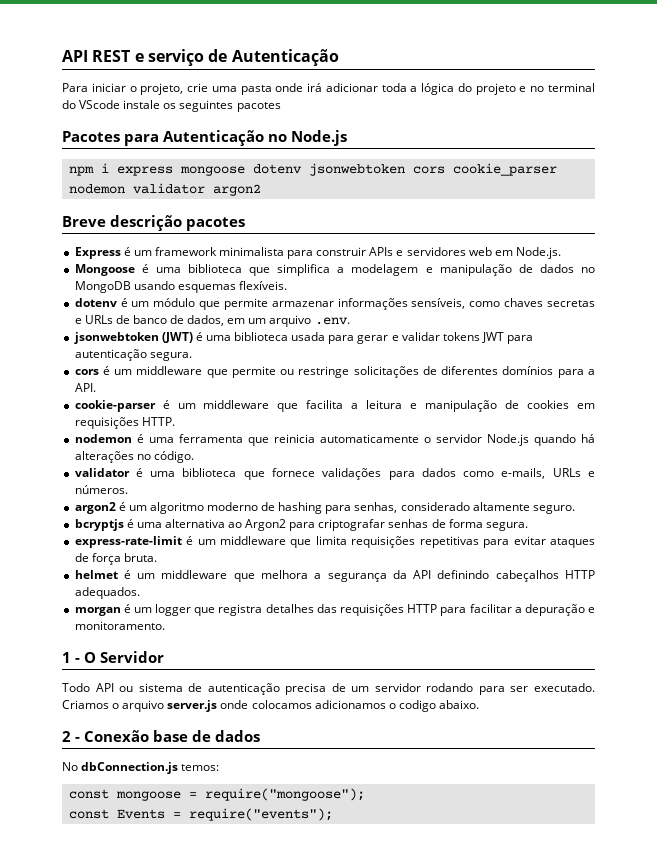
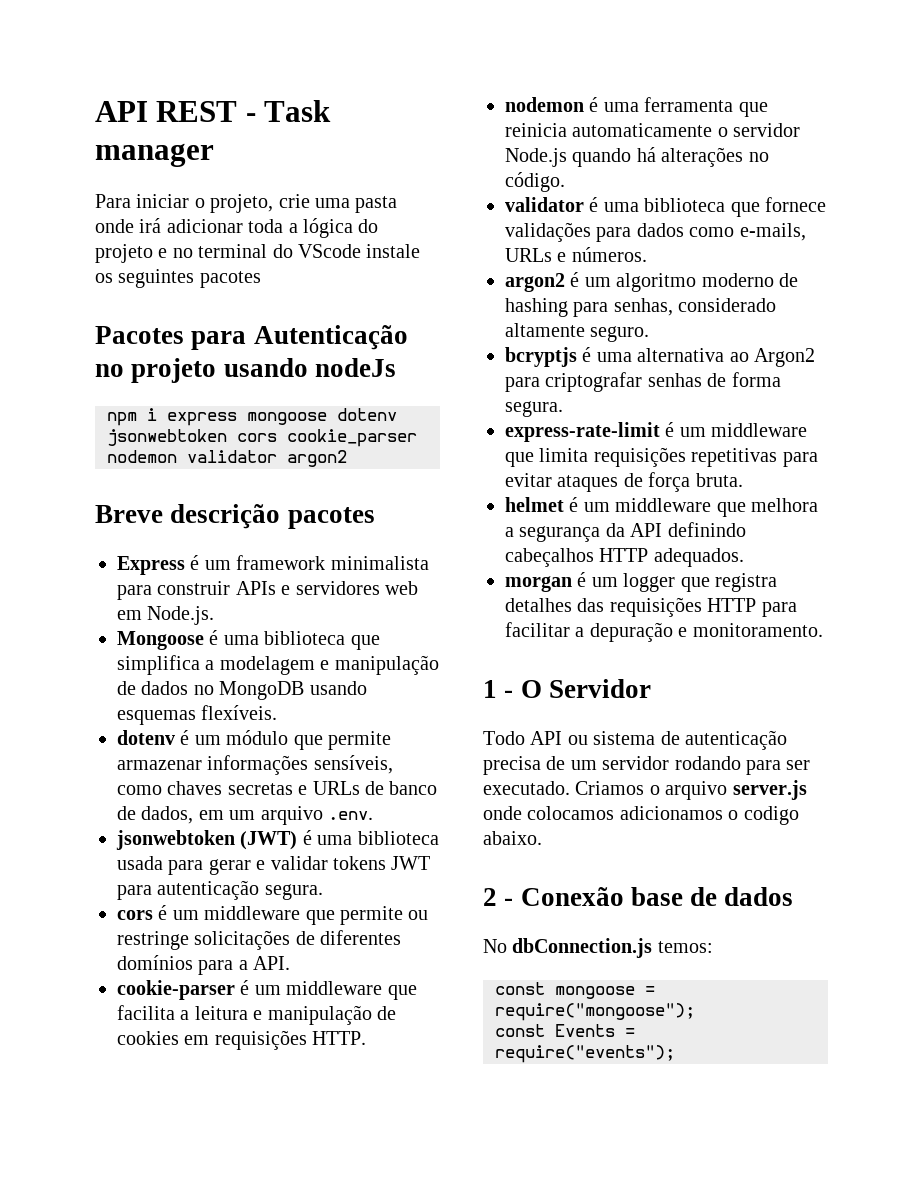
[134,49,339,66] e serviço de Autenticação -> [245,100,332,122] [95,143,214,167] - Task manager
[291,130,347,146] Node.js -> [131,358,396,383] projeto usando nodeJs

